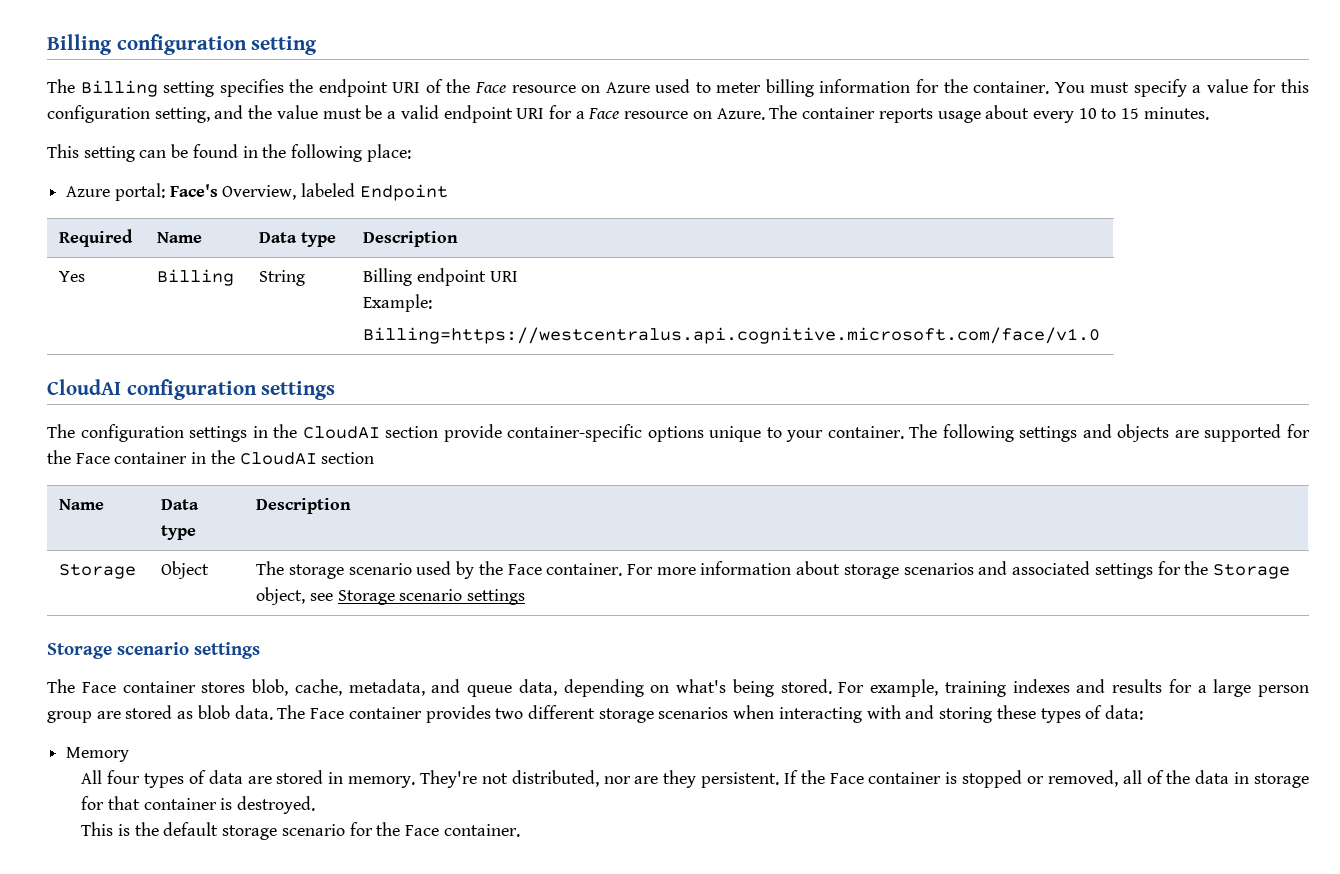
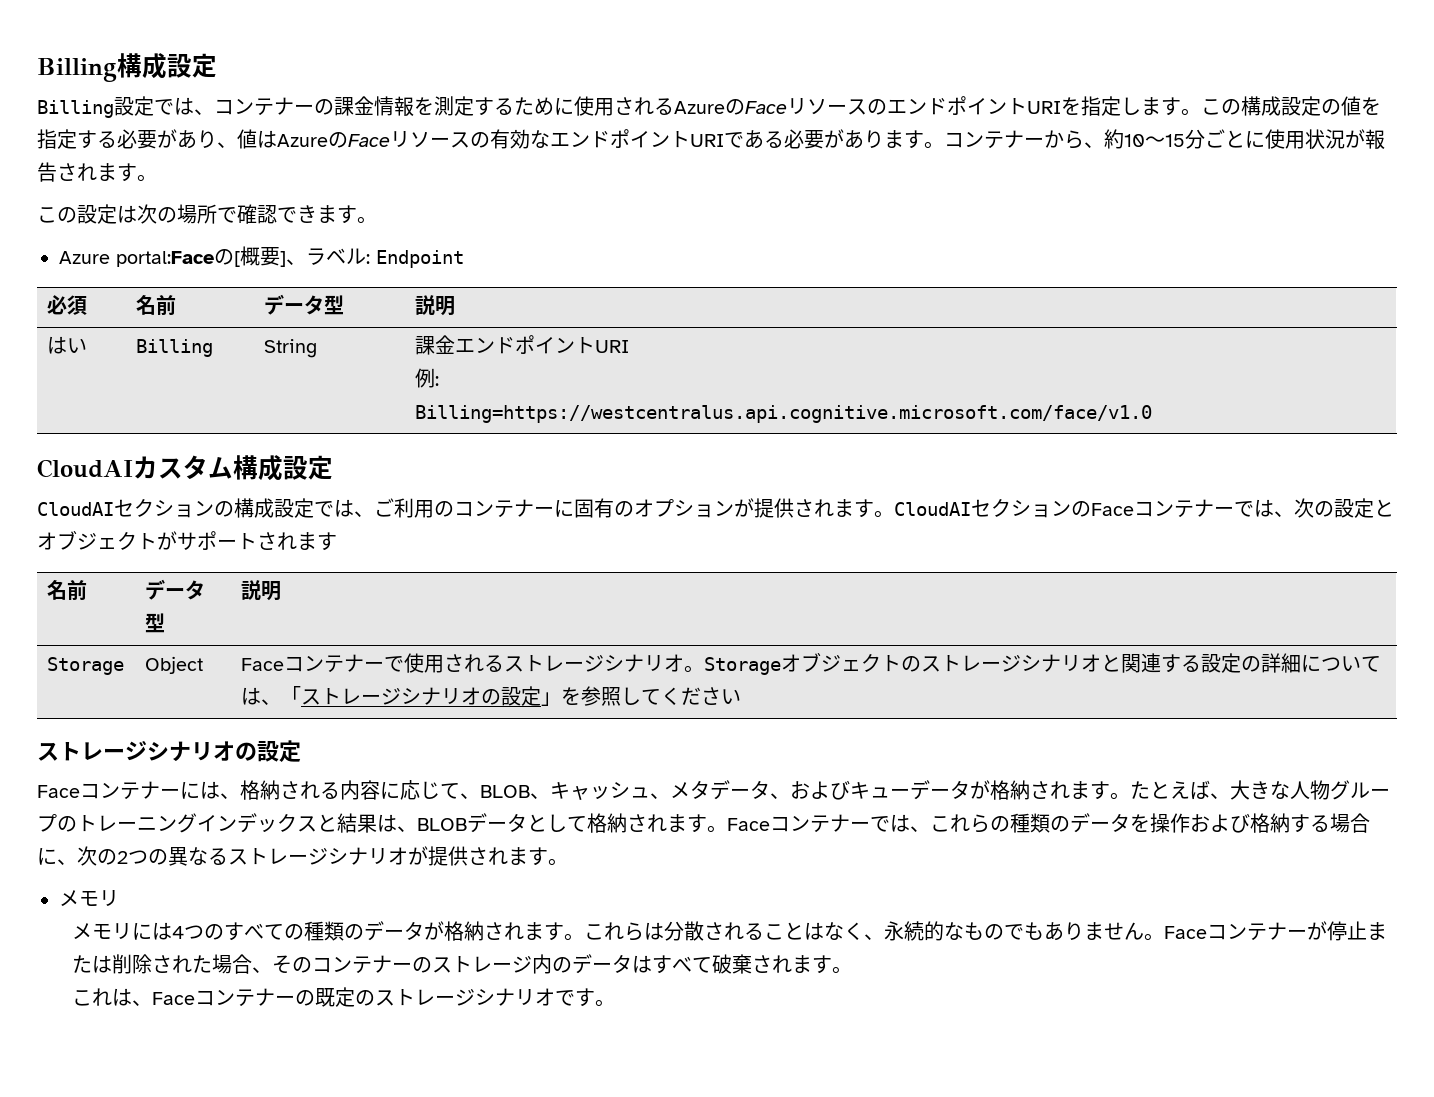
[47,34,318,55] [47,79,1310,97] [47,105,1209,123] [47,144,411,162] [66,183,448,201] [59,229,134,247] [157,232,203,243] [259,232,337,247] [363,231,459,247] [59,271,86,282] [157,269,235,286] [259,270,306,286] [363,268,486,286] Billing configuration setting // The Billing setting specifies the endpoint URI of the Face resource on Azure used to meter billing information for the container. You must specify a value for this configuration setting, and the value must be a valid endpoint URI for a Face resource on Azure. The container reports usage about every 10 to 15 minutes. // This setting can be found in the following place: // Azure portal: Face's Overview, labeled Endpoint // Required | Name | Data type | Description // Yes | Billing | String | Billing endpoint -> [37,53,217,82] [37,96,1381,118] [37,129,1385,150] [37,162,157,182] [37,204,377,224] [59,246,464,268] [47,295,88,315] [136,295,177,316] [264,294,345,315] [415,295,456,316] [47,336,88,354] [136,339,214,357] [264,339,318,358] [415,335,596,355] Billing構成設定 // Billing設定では、コンテナーの課金情報を測定するために使用されるAzureのFaceリソースのエンドポイントURIを指定します。この構成設定の値を指定する必要があり、値はAzureのFaceリソースの有効なエンドポイントURIである必要があります。コンテナーから、約10～15分ごとに使用状況が報告されます。 // この設定は次の場所で確認できます。 // Azure portal:Faceの[概要]、ラベル: Endpoint // 必須 | 名前 | データ型 | 説明 // はい | Billing | String | 課金エンドポイント
[363,294,433,312] Example: -> [415,368,440,388] 例:
[126,379,336,400] [47,424,1311,442] [47,450,375,465] [59,499,105,510] [161,499,200,510] [161,525,197,540] [256,498,352,514] [59,564,137,579] [161,561,210,579] [256,561,1290,579] [256,587,526,605] [47,642,261,659] [47,679,1309,697] [47,705,1143,723] [66,747,130,762] [81,770,1309,788] [81,796,316,814] [81,822,520,840] configuration settings // The configuration settings in the CloudAI section provide container-specific options unique to your container. The following settings and objects are supported for the Face container in the CloudAI section // Name | Data type | Description // Storage | Object | The storage scenario used by the Face container. For more information about storage scenarios and associated settings for the Storage object, see Storage scenario settings // Storage scenario settings // The Face container stores blob, cache, metadata, and queue data, depending on what's being stored. For example, training indexes and results for a large person group are stored as blob data. The Face container provides two different storage scenarios when interacting with and storing these types of data: // Memory // All four types of data are stored in memory. They're not distributed, nor are they persistent. If the Face container is stopped or removed, all of the data in storage for that container is destroyed. // This is the default storage scenario for the Face container. -> [133,455,333,481] [37,498,1394,518] [37,530,337,551] [47,580,88,601] [145,579,206,600] [145,613,166,633] [241,580,282,601] [47,657,125,675] [145,656,204,674] [241,652,1382,675] [241,686,742,706] [37,740,301,762] [37,780,1390,800] [37,813,1370,833] [37,846,568,866] [59,890,119,907] [71,921,1387,941] [71,954,852,974] [71,987,615,1007] カスタム構成設定 // CloudAIセクションの構成設定では、ご利用のコンテナーに固有のオプションが提供されます。CloudAIセクションのFaceコンテナーでは、次の設定とオブジェクトがサポートされます // 名前 | データ型 | 説明 // Storage | Object | Faceコンテナーで使用されるストレージシナリオ。Storageオブジェクトのストレージシナリオと関連する設定の詳細については、「ストレージシナリオの設定」を参照してください // ストレージシナリオの設定 // Faceコンテナーには、格納される内容に応じて、BLOB、キャッシュ、メタデータ、およびキューデータが格納されます。たとえば、大きな人物グループのトレーニングインデックスと結果は、BLOBデータとして格納されます。Faceコンテナーでは、これらの種類のデータを操作および格納する場合に、次の2つの異なるストレージシナリオが提供されます。 // メモリ // メモリには4つのすべての種類のデータが格納されます。これらは分散されることはなく、永続的なものでもありません。Faceコンテナーが停止または削除された場合、そのコンテナーのストレージ内のデータはすべて破棄されます。 // これは、Faceコンテナーの既定のストレージシナリオです。

